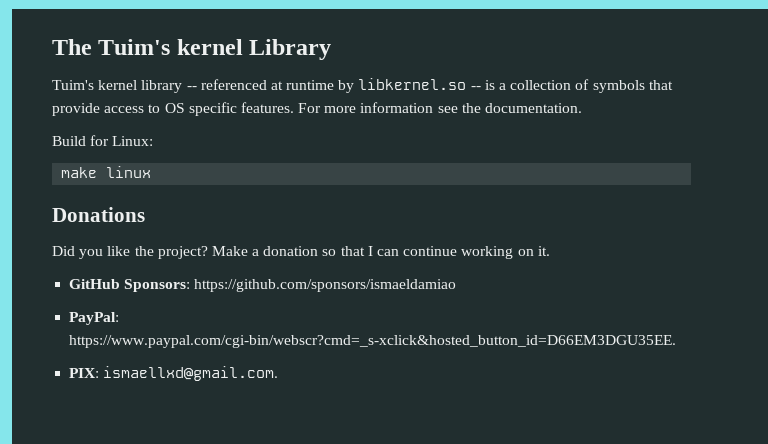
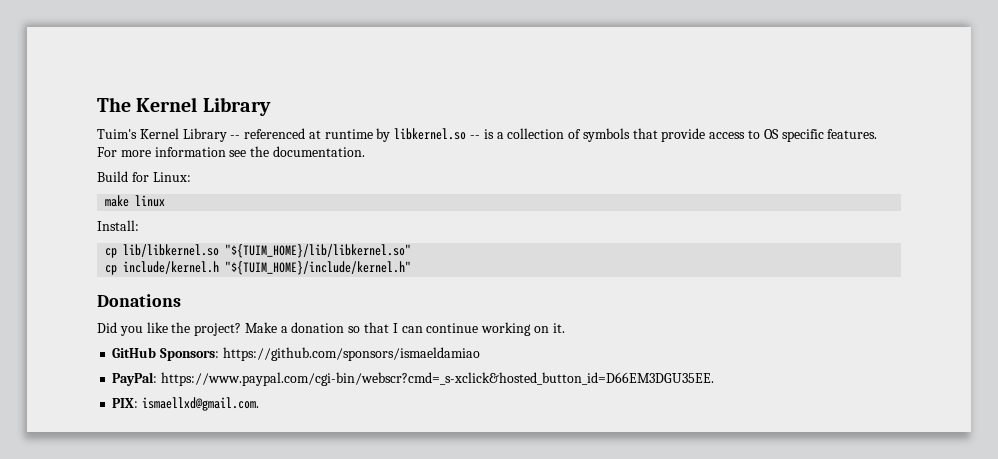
[98,39,243,55] Tuim's kernel -> [136,97,198,112] Kernel
[98,80,183,93] kernel library -> [139,128,227,142] Kernel Library
(152, 172) none -> [97,220,139,231] [105,244,412,258] [105,261,412,275] // Install: // cp lib/libkernel.so "${TUIM_HOME}/lib/libkernel.so" // cp include/kernel.h "${TUIM_HOME}/include/kernel.h"

